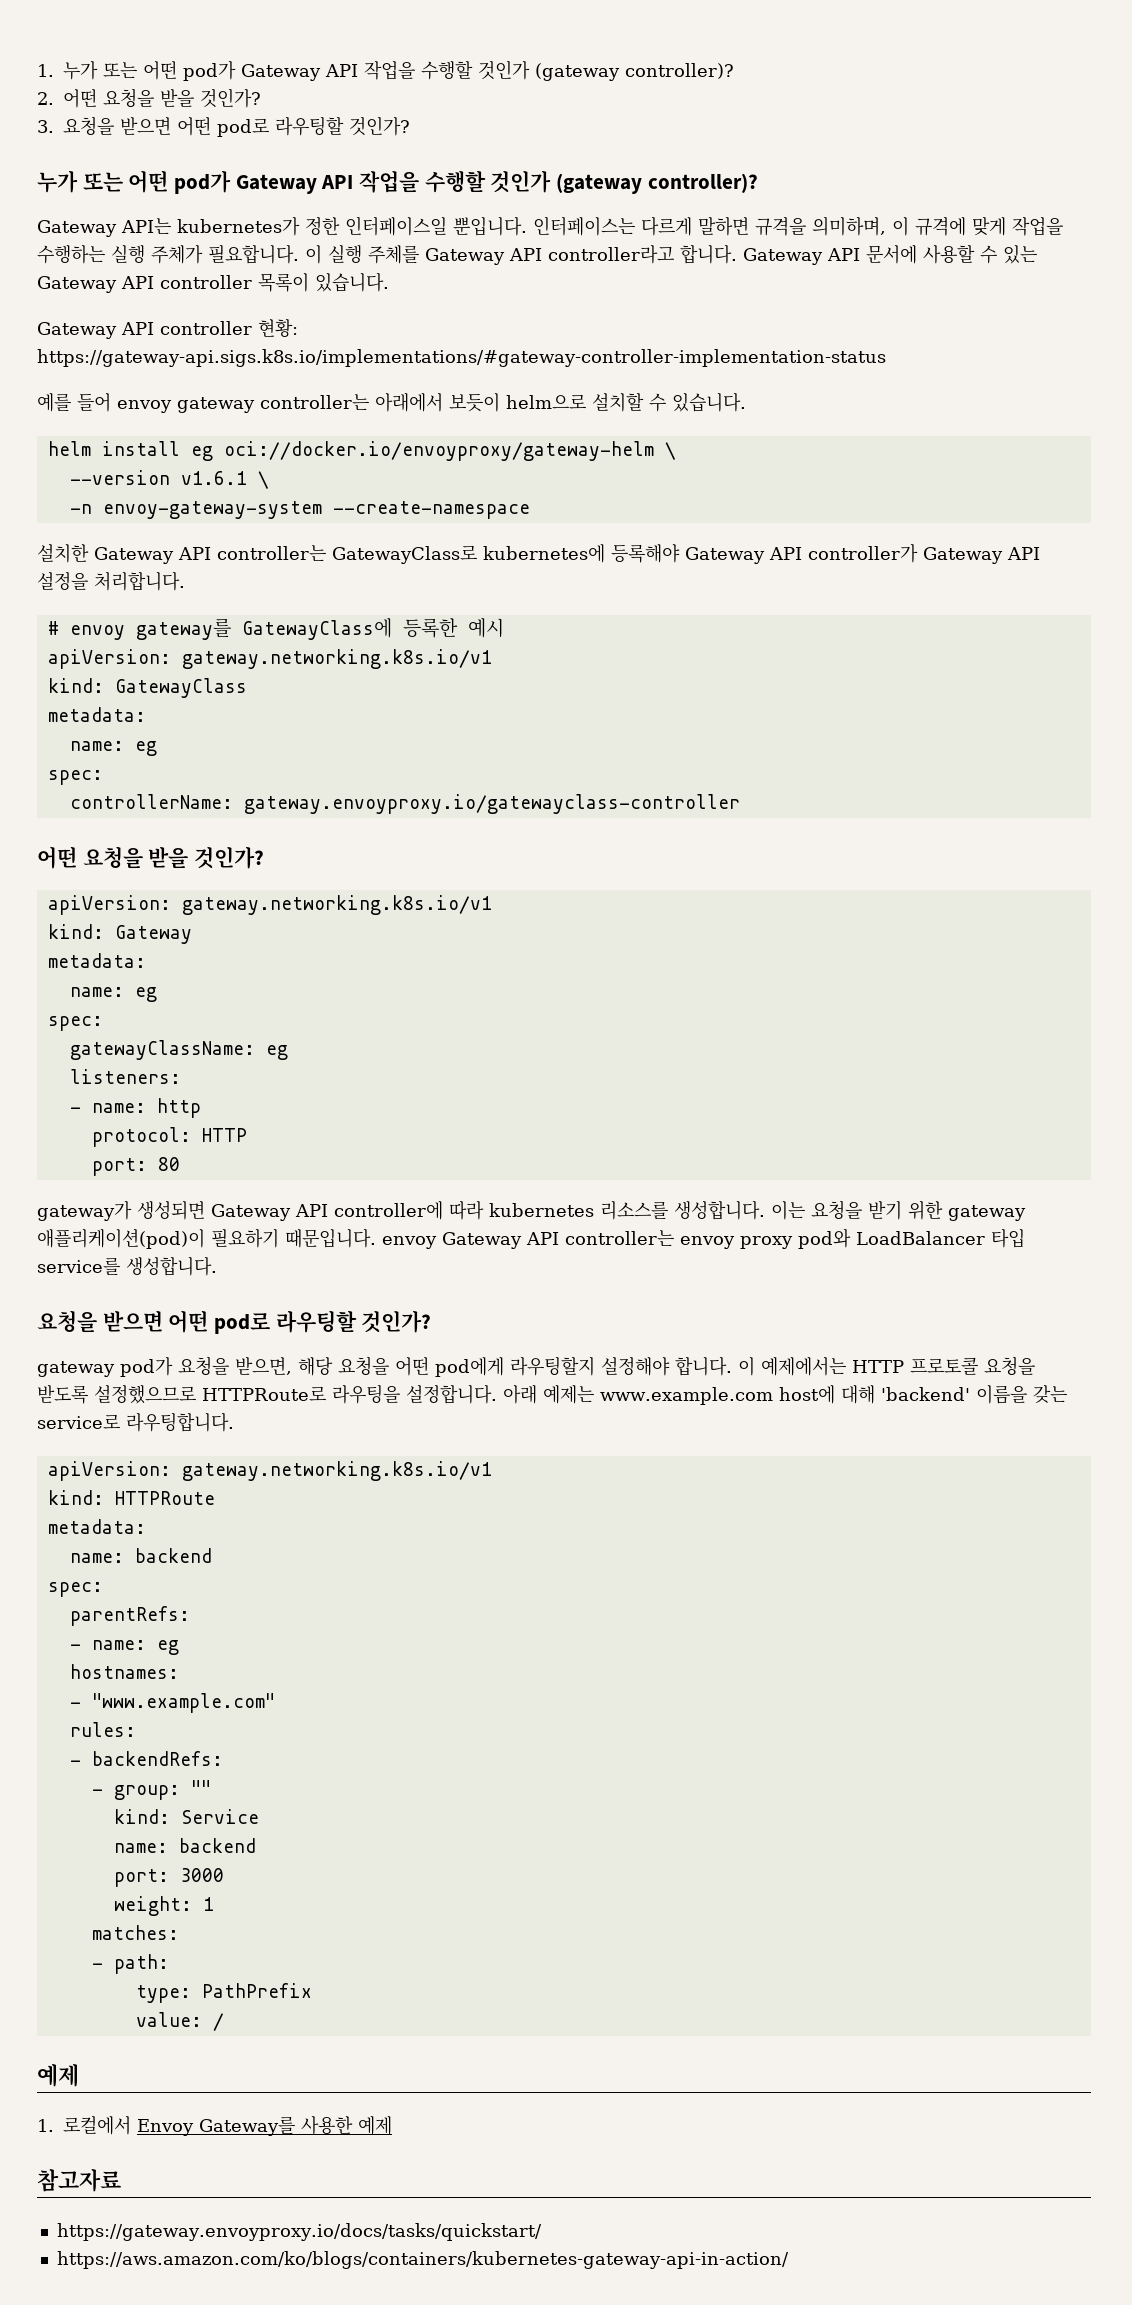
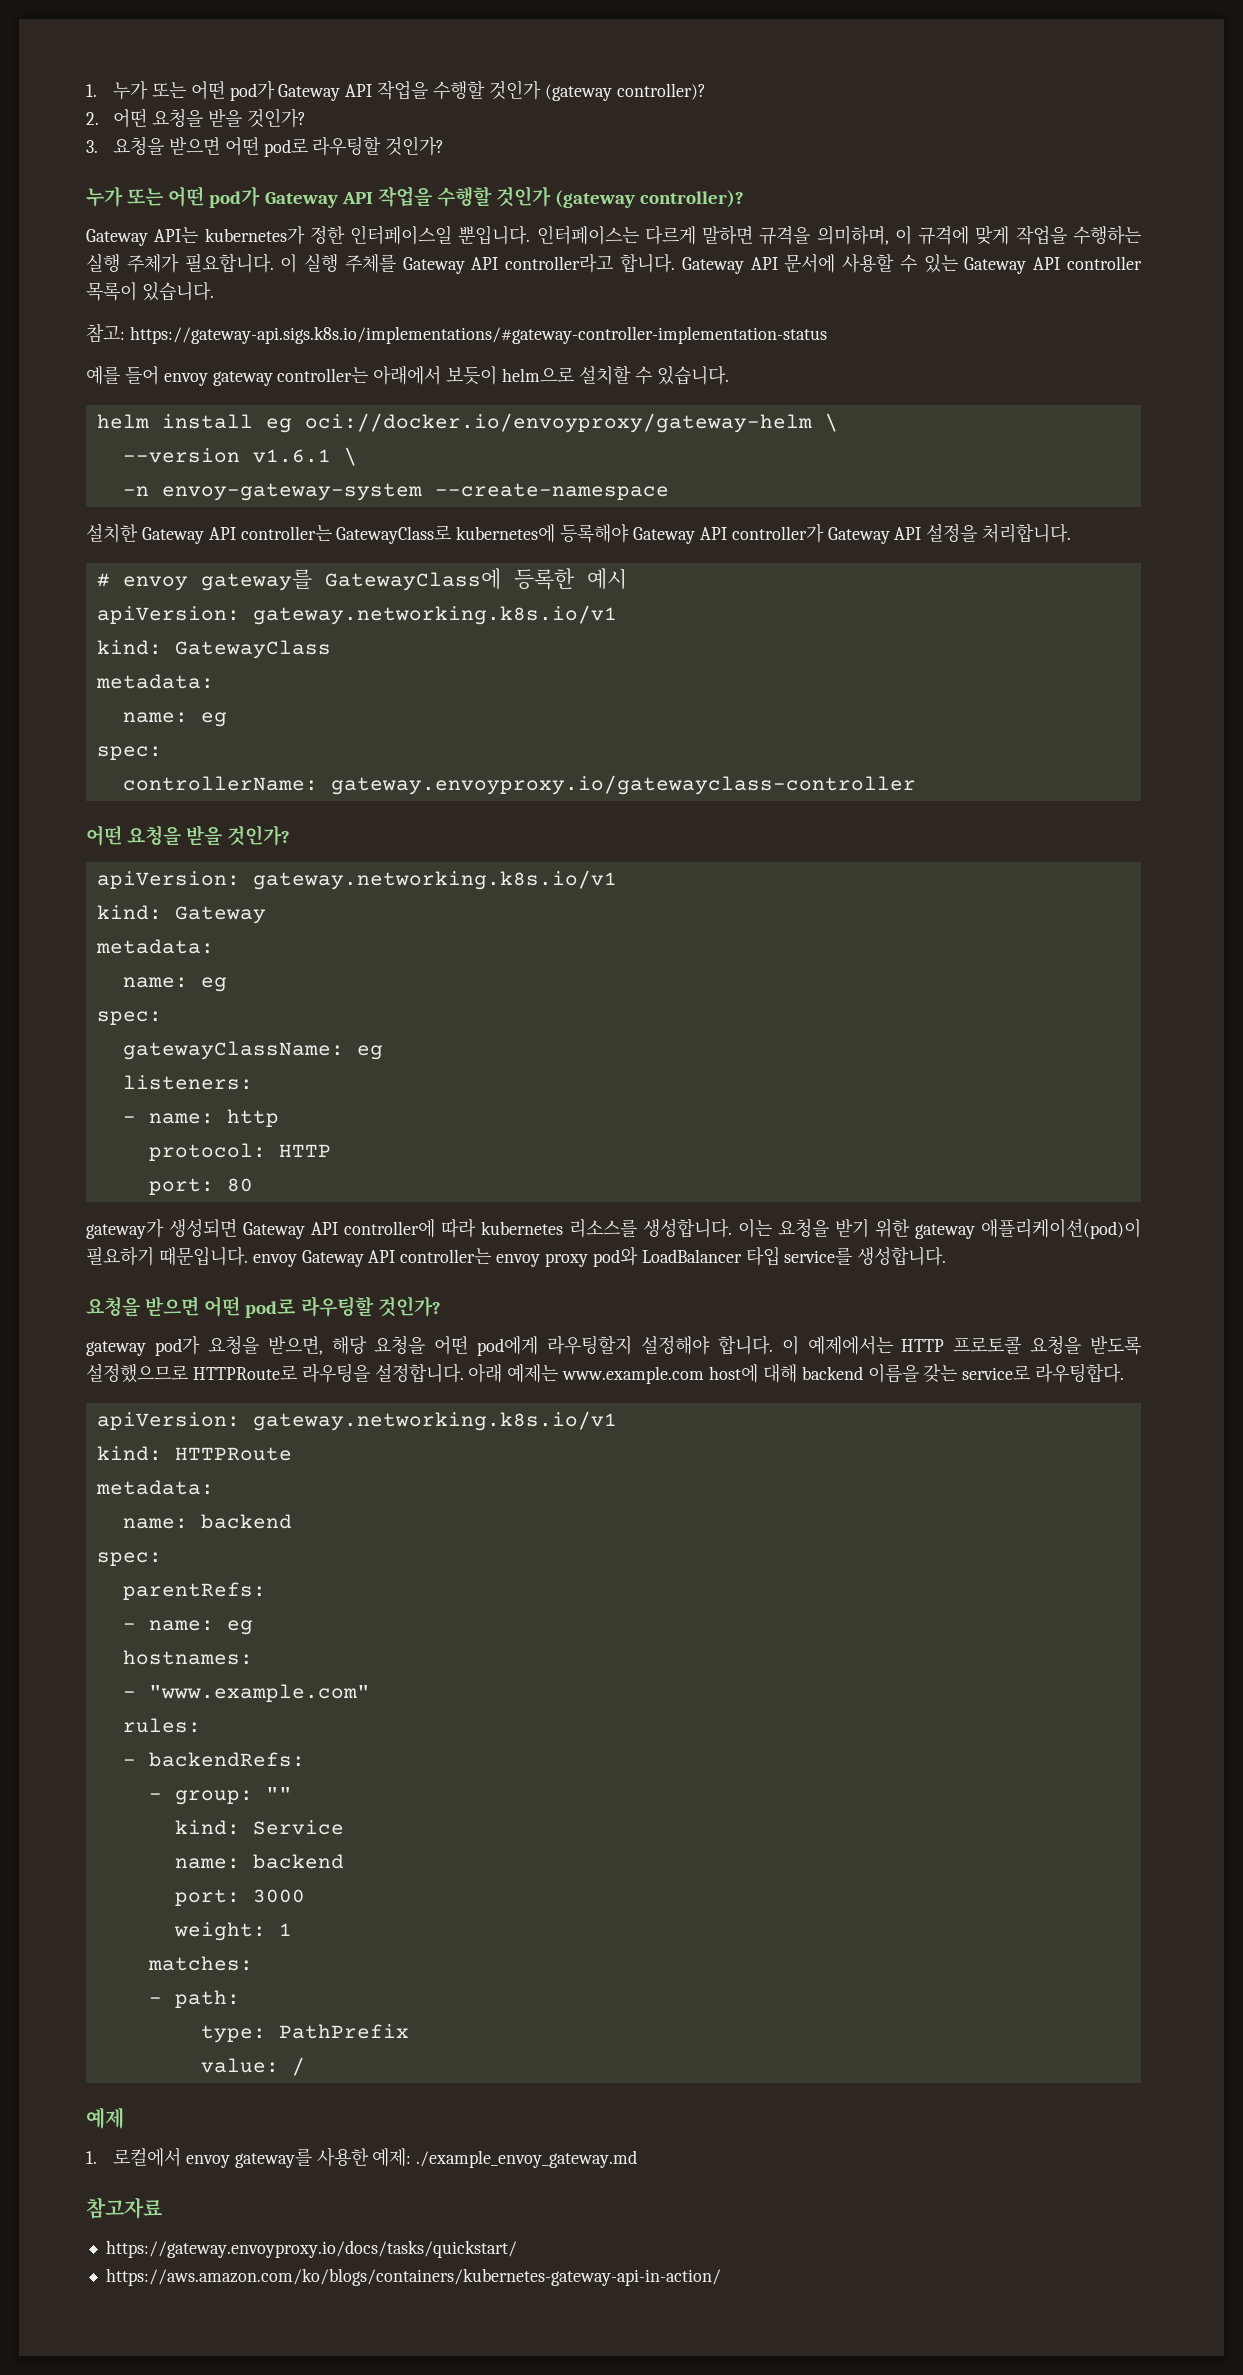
[37,319,298,339] Gateway API controller 현황: -> [86,323,125,343] 참고:
[880,1387,970,1401] 'backend' -> [801,1366,863,1380] backend
[126,1412,234,1432] 라우팅합니다. -> [1035,1363,1125,1383] 라우팅합다.
[137,2116,392,2136] Envoy Gateway를 사용한 예제 -> [185,2148,638,2168] envoy gateway를 사용한 예제: ./example_envoy_gateway.md

